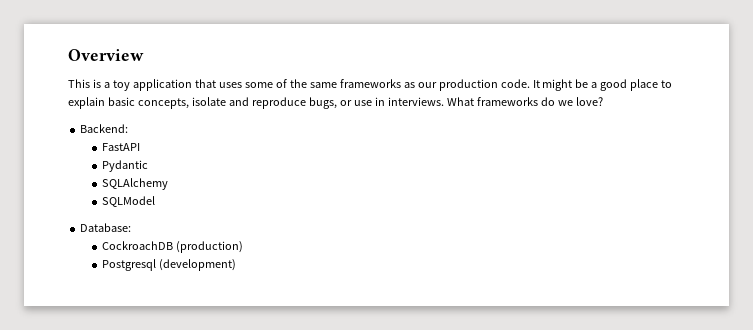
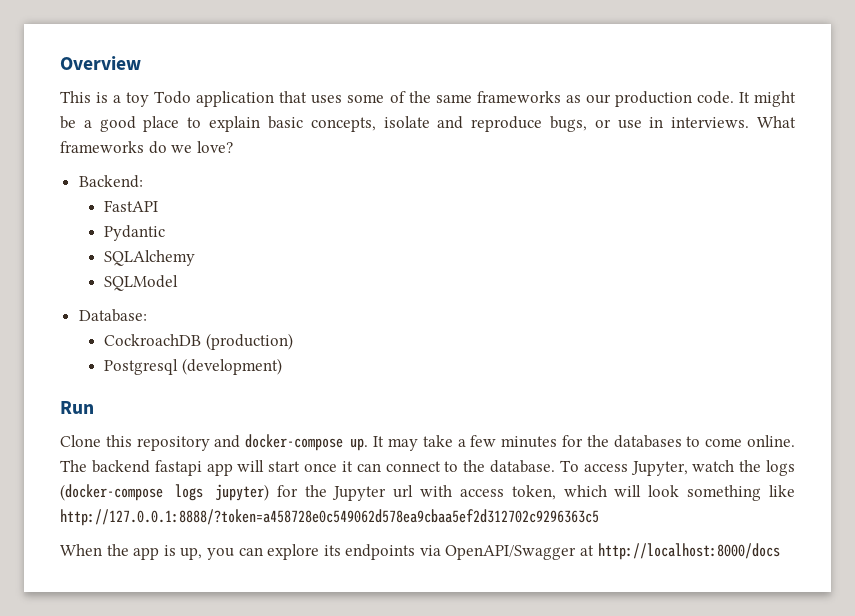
(130, 85) none -> [154,91,192,104] Todo
(236, 265) none -> [60,401,94,414] [60,434,795,451] [60,460,796,476] [60,484,796,501] [60,509,599,526] [60,543,780,560] // Run // Clone this repository and docker-compose up. It may take a few minutes for the databases to come online. The backend fastapi app will start once it can connect to the database. To access Jupyter, watch the logs (docker-compose logs jupyter) for the Jupyter url with access token, which will look something like http://127.0.0.1:8888/?token=a458728e0c549062d578ea9cbaa5ef2d312702c9296363c5 // When the app is up, you can explore its endpoints via OpenAPI/Swagger at http://localhost:8000/docs

